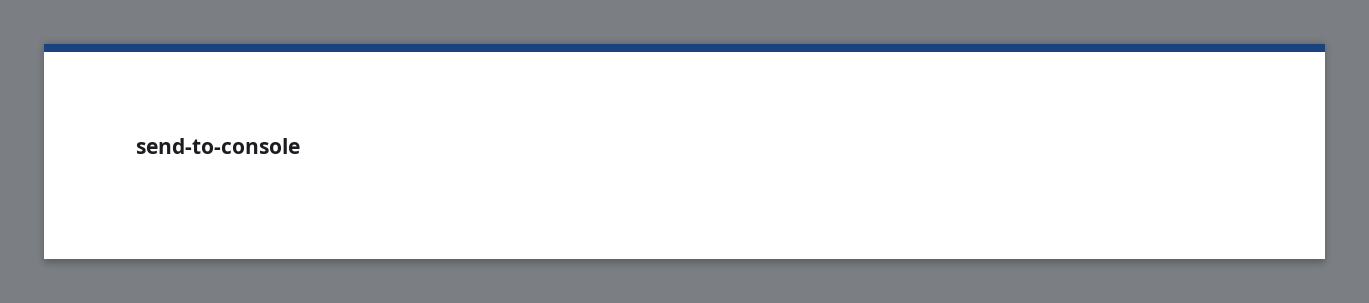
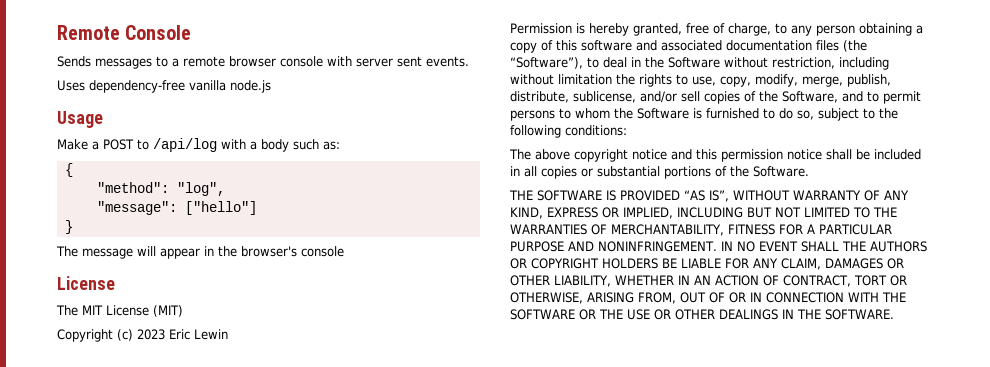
[136,138,300,154] send-to-console -> [57,25,192,40] [57,56,469,69] [57,80,271,93] [57,111,103,128] [57,138,340,152] [64,163,73,177] [96,182,225,196] [96,201,257,215] [64,220,73,234] [56,246,344,259] [57,276,115,290] [56,305,183,317] [57,329,228,342] [510,23,923,36] [510,40,867,53] [510,57,889,70] [510,74,891,87] [510,91,921,104] [510,108,898,121] [510,125,627,138] [509,149,921,162] [510,166,809,179] [509,190,909,202] [510,207,897,219] [510,224,892,236] [510,241,927,252] [510,258,904,270] [510,275,907,287] [510,292,906,304] [510,309,894,320] Remote Console // Sends messages to a remote browser console with server sent events. // Uses dependency-free vanilla node.js // Usage // Make a POST to /api/log with a body such as: // { // "method": "log", // "message": ["hello"] // } // The message will appear in the browser's console // License // The MIT License (MIT) // Copyright (c) 2023 Eric Lewin // Permission is hereby granted, free of charge, to any person obtaining a copy of this software and associated documentation files (the “Software”), to deal in the Software without restriction, including without limitation the rights to use, copy, modify, merge, publish, distribute, sublicense, and/or sell copies of the Software, and to permit persons to whom the Software is furnished to do so, subject to the following conditions: // The above copyright notice and this permission notice shall be included in all copies or substantial portions of the Software. // THE SOFTWARE IS PROVIDED “AS IS”, WITHOUT WARRANTY OF ANY KIND, EXPRESS OR IMPLIED, INCLUDING BUT NOT LIMITED TO THE WARRANTIES OF MERCHANTABILITY, FITNESS FOR A PARTICULAR PURPOSE AND NONINFRINGEMENT. IN NO EVENT SHALL THE AUTHORS OR COPYRIGHT HOLDERS BE LIABLE FOR ANY CLAIM, DAMAGES OR OTHER LIABILITY, WHETHER IN AN ACTION OF CONTRACT, TORT OR OTHERWISE, ARISING FROM, OUT OF OR IN CONNECTION WITH THE SOFTWARE OR THE USE OR OTHER DEALINGS IN THE SOFTWARE.

